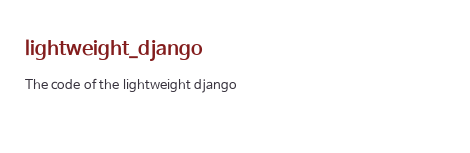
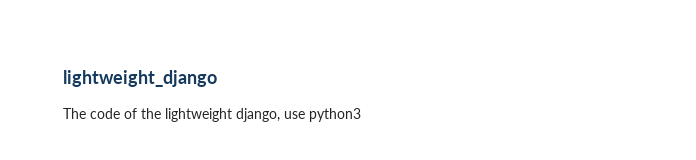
[193,79,237,93] django -> [236,108,361,122] django, use python3

